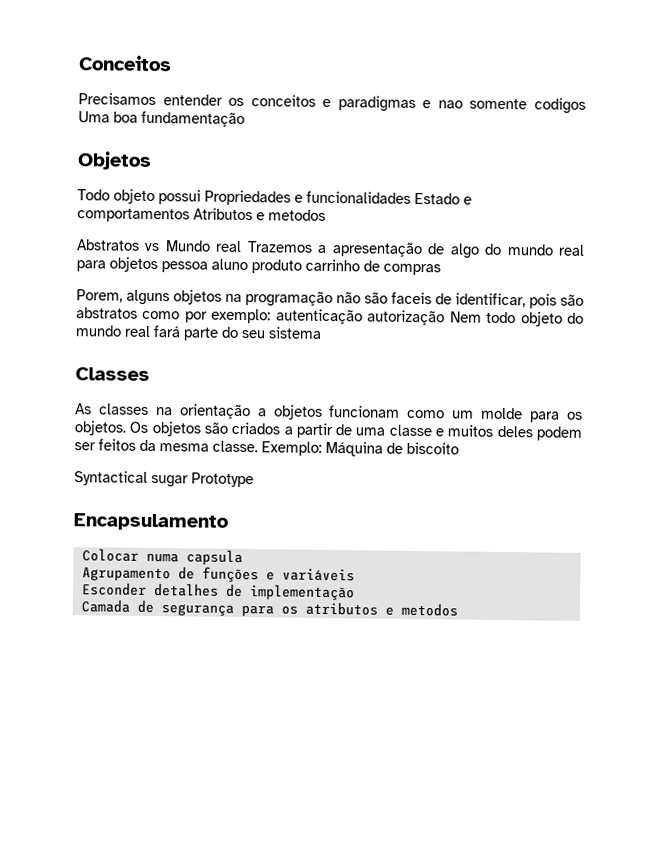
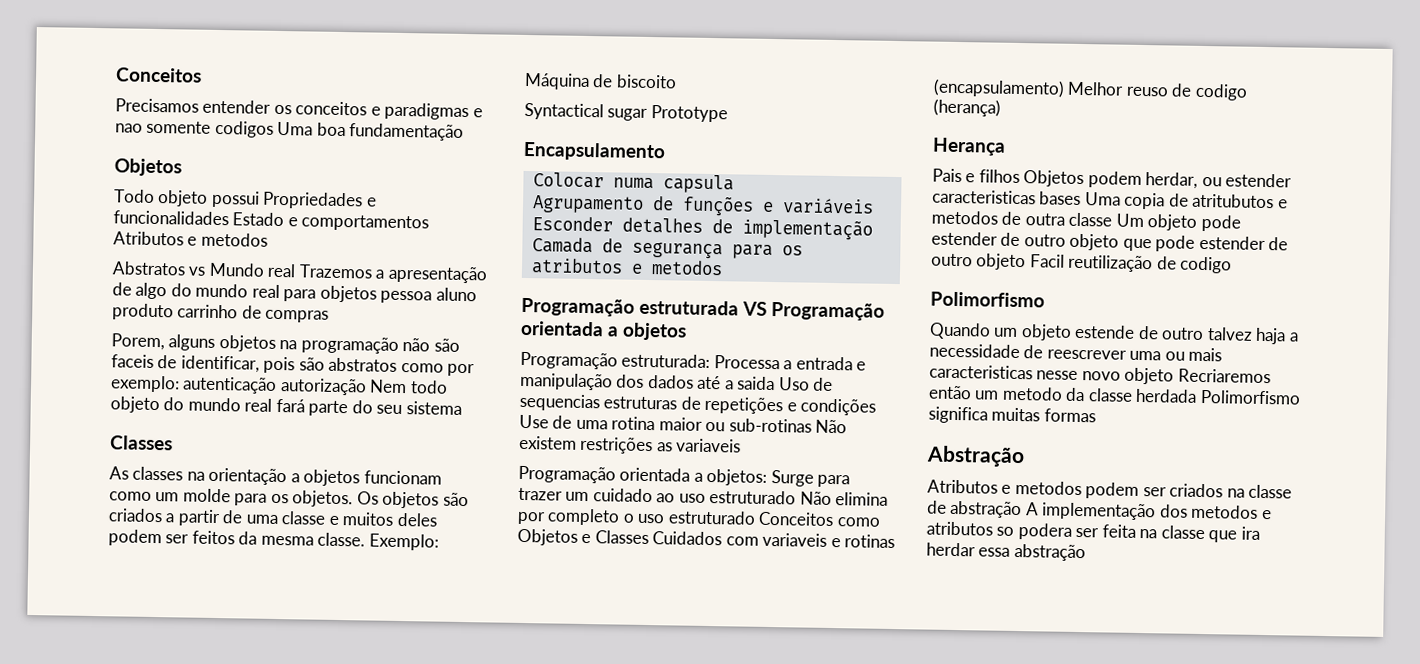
(458, 609) none -> [521,297,886,321] [520,320,688,341] [520,351,867,371] [520,372,834,392] [519,393,877,416] [519,414,848,434] [519,435,742,455] [518,465,851,488] [518,487,889,506] [517,508,881,527] [517,528,896,549] [933,78,1248,101] [933,98,1001,117] [932,137,1006,156] [932,168,1293,189] [932,189,1288,210] [931,210,1241,232] [931,231,1289,252] [931,253,1233,274] [930,291,1045,308] [929,322,1299,345] [929,343,1223,362] [929,364,1271,385] [928,385,1301,405] [928,406,1096,424] [926,445,1025,468] [927,479,1293,499] [927,500,1272,521] [926,521,1260,543] [926,542,1086,562] // Programação estruturada VS Programação orientada a objetos // Programação estruturada: Processa a entrada e manipulação dos dados até a saida Uso de sequencias estruturas de repetições e condições Use de uma rotina maior ou sub-rotinas Não existem restrições as variaveis // Programação orientada a objetos: Surge para trazer um cuidado ao uso estruturado Não elimina por completo o uso estruturado Conceitos como Objetos e Classes Cuidados com variaveis e rotinas (encapsulamento) Melhor reuso de codigo (herança) // Herança // Pais e filhos Objetos podem herdar, ou estender caracteristicas bases Uma copia de atritubutos e metodos de outra classe Um objeto pode estender de outro objeto que pode estender de outro objeto Facil reutilização de codigo // Polimorfismo // Quando um objeto estende de outro talvez haja a necessidade de reescrever uma ou mais caracteristicas nesse novo objeto Recriaremos então um metodo da classe herdada Polimorfismo significa muitas formas // Abstração // Atributos e metodos podem ser criados na classe de abstração A implementação dos metodos e atributos so podera ser feita na classe que ira herdar essa abstração

